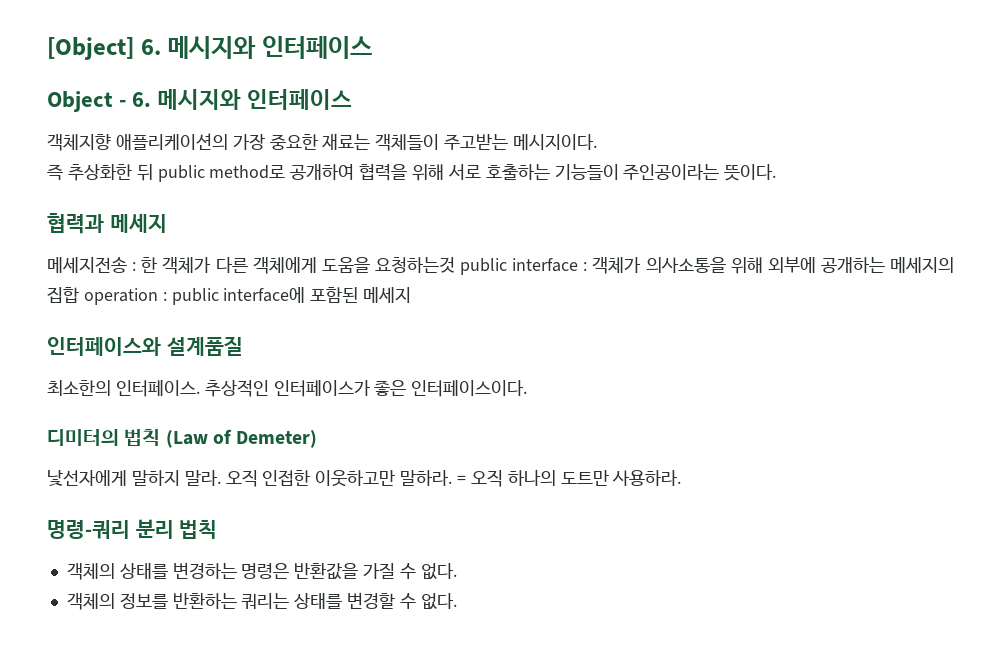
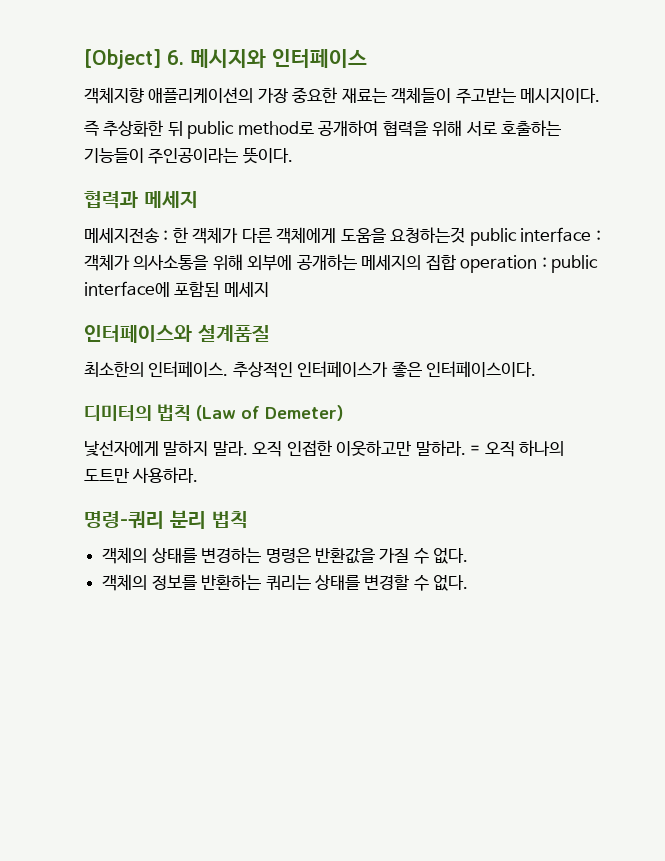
[47,89,353,112] // Object - 6. 메시지와 인터페이스 -> (367, 58) none

